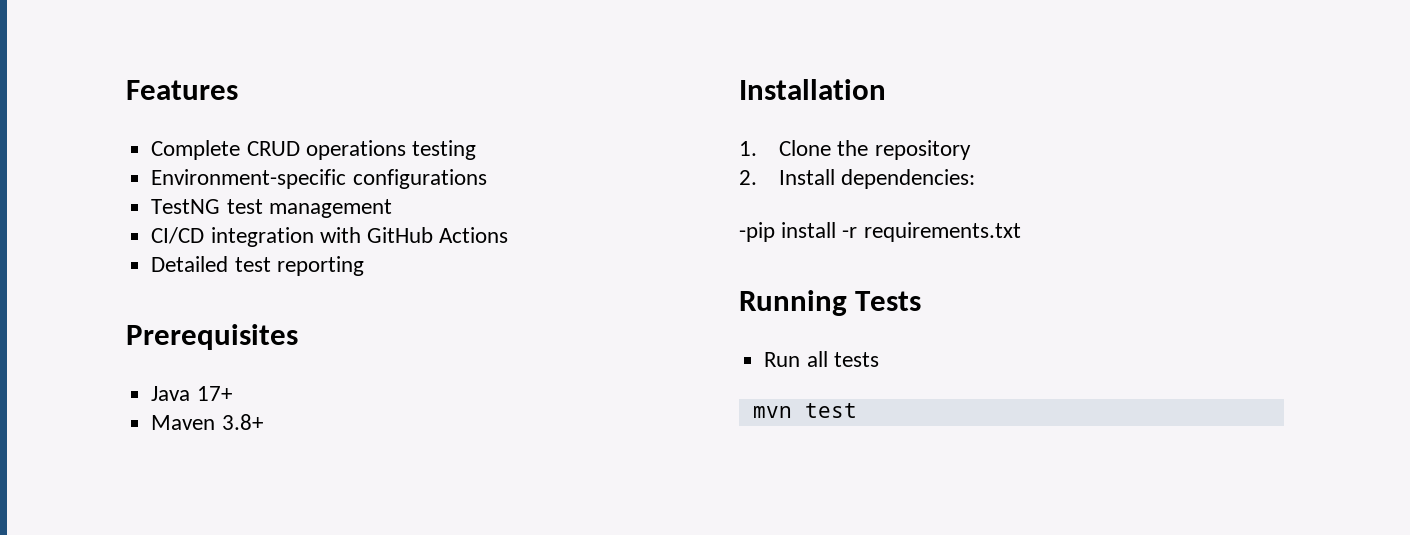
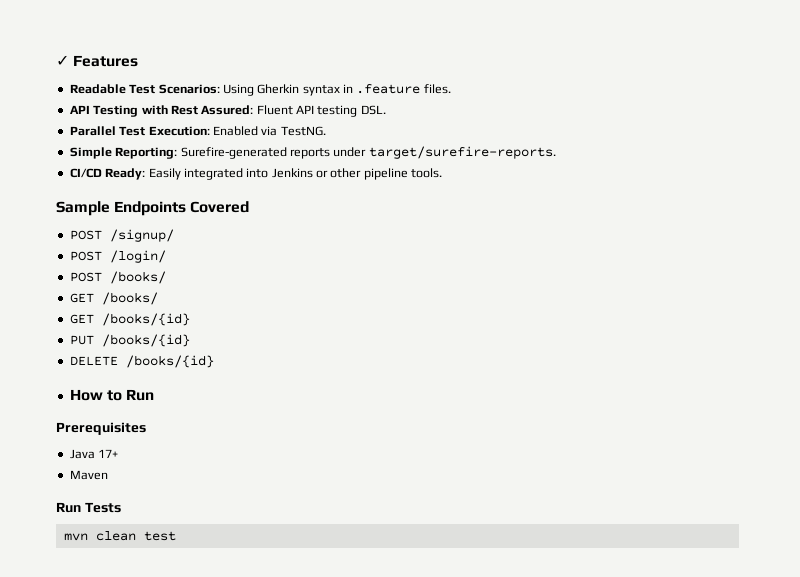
(126, 90) none -> [56,55,69,66] ✓
[151,140,476,160] [151,169,487,189] [151,199,392,218] [151,227,509,247] [151,256,364,276] [126,324,298,350] [151,386,232,401] [151,414,263,430] [739,79,886,100] [739,140,971,160] [739,169,976,189] [739,222,1021,242] [739,290,922,316] [764,351,879,367] Complete CRUD operations testing // Environment-specific configurations // TestNG test management // CI/CD integration with GitHub Actions // Detailed test reporting // Prerequisites // Java 17+ // Maven 3.8+ // Installation // 1. Clone the repository // 2. Install dependencies: // -pip install -r requirements.txt // Running Tests // Run all tests -> [69,84,451,96] [69,105,386,117] [69,126,326,136] [69,146,556,159] [69,168,443,180] [56,201,250,216] [69,229,174,242] [69,250,166,263] [69,271,166,284] [69,292,158,305] [69,313,190,326] [69,334,190,347] [69,355,214,368] [69,389,155,401] [56,422,146,435] [69,449,119,459] [69,470,108,480] [56,502,121,513] Readable Test Scenarios: Using Gherkin syntax in .feature files. // API Testing with Rest Assured: Fluent API testing DSL. // Parallel Test Execution: Enabled via TestNG. // Simple Reporting: Surefire-generated reports under target/surefire-reports. // CI/CD Ready: Easily integrated into Jenkins or other pipeline tools. // Sample Endpoints Covered // POST /signup/ // POST /login/ // POST /books/ // GET /books/ // GET /books/{id} // PUT /books/{id} // DELETE /books/{id} // How to Run // Prerequisites // Java 17+ // Maven // Run Tests
(792, 412) none -> [95,531,136,541] clean

